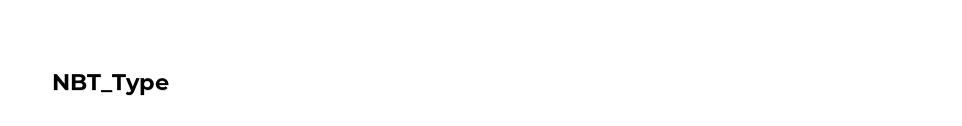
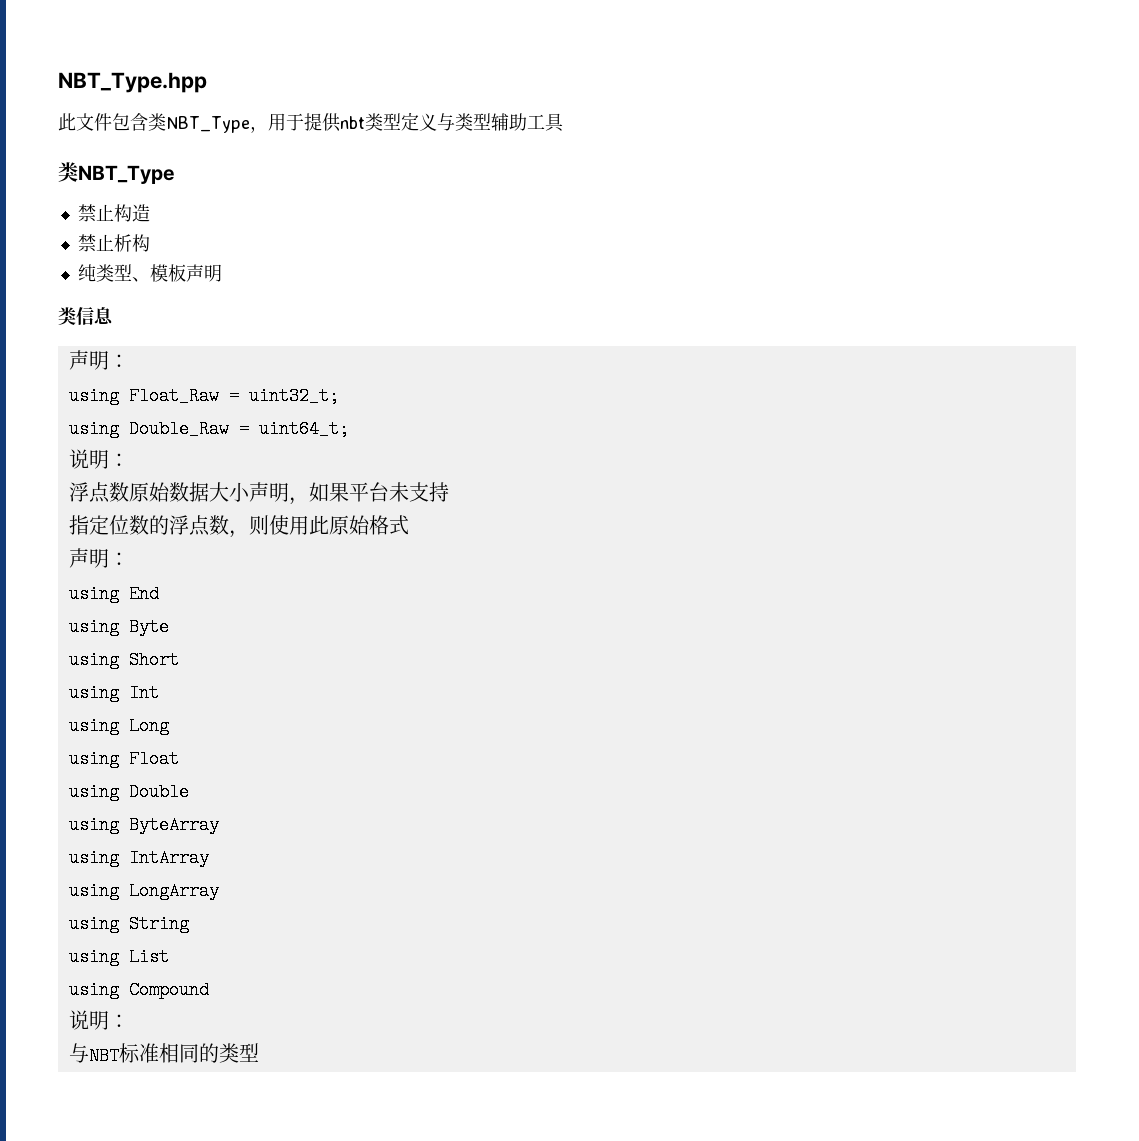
[52,74,170,96] NBT_Type -> [58,72,207,93] [58,112,564,133] [58,162,174,184] [77,204,150,222] [77,234,150,252] [77,264,222,282] [58,307,114,325] [68,350,129,370] [68,387,339,405] [68,420,349,438] [68,449,129,469] [68,482,449,505] [68,515,409,538] [68,548,129,568] [68,585,159,603] [68,618,169,636] [68,651,179,669] [68,684,159,702] [68,717,169,735] [68,750,179,768] [68,783,189,801] [68,816,219,834] [68,849,209,867] [68,882,219,900] [68,915,189,933] [68,948,169,966] [68,981,209,999] [68,1010,129,1030] [68,1043,259,1065] NBT_Type.hpp // 此文件包含类NBT_Type，用于提供nbt类型定义与类型辅助工具 // 类NBT_Type // 禁止构造 // 禁止析构 // 纯类型、模板声明 // 类信息 // 声明： // using Float_Raw = uint32_t; // using Double_Raw = uint64_t; // 说明： // 浮点数原始数据大小声明，如果平台未支持 // 指定位数的浮点数，则使用此原始格式 // 声明： // using End // using Byte // using Short // using Int // using Long // using Float // using Double // using ByteArray // using IntArray // using LongArray // using String // using List // using Compound // 说明： // 与NBT标准相同的类型

